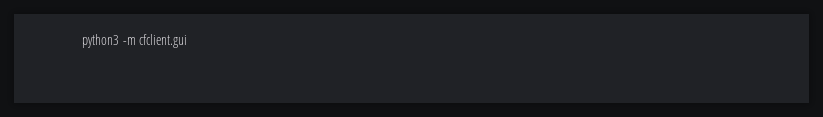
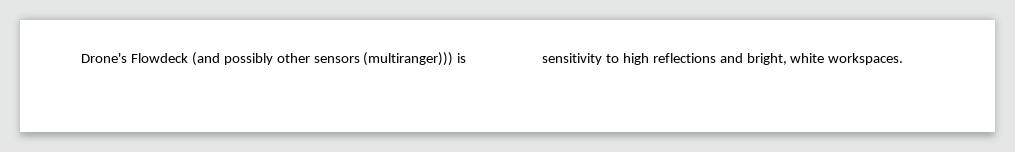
[82,34,188,48] python3 -m cfclient.gui -> [81,52,904,66] Drone's Flowdeck (and possibly other sensors (multiranger))) is sensitivity to high reflections and bright, white workspaces.

